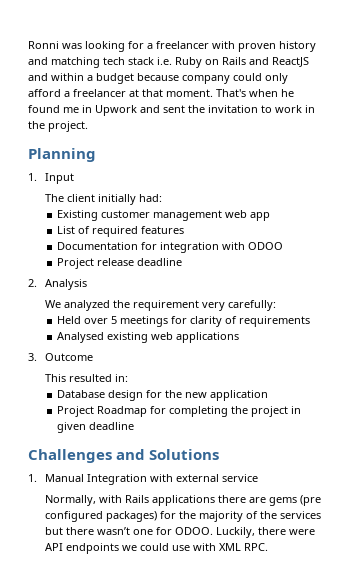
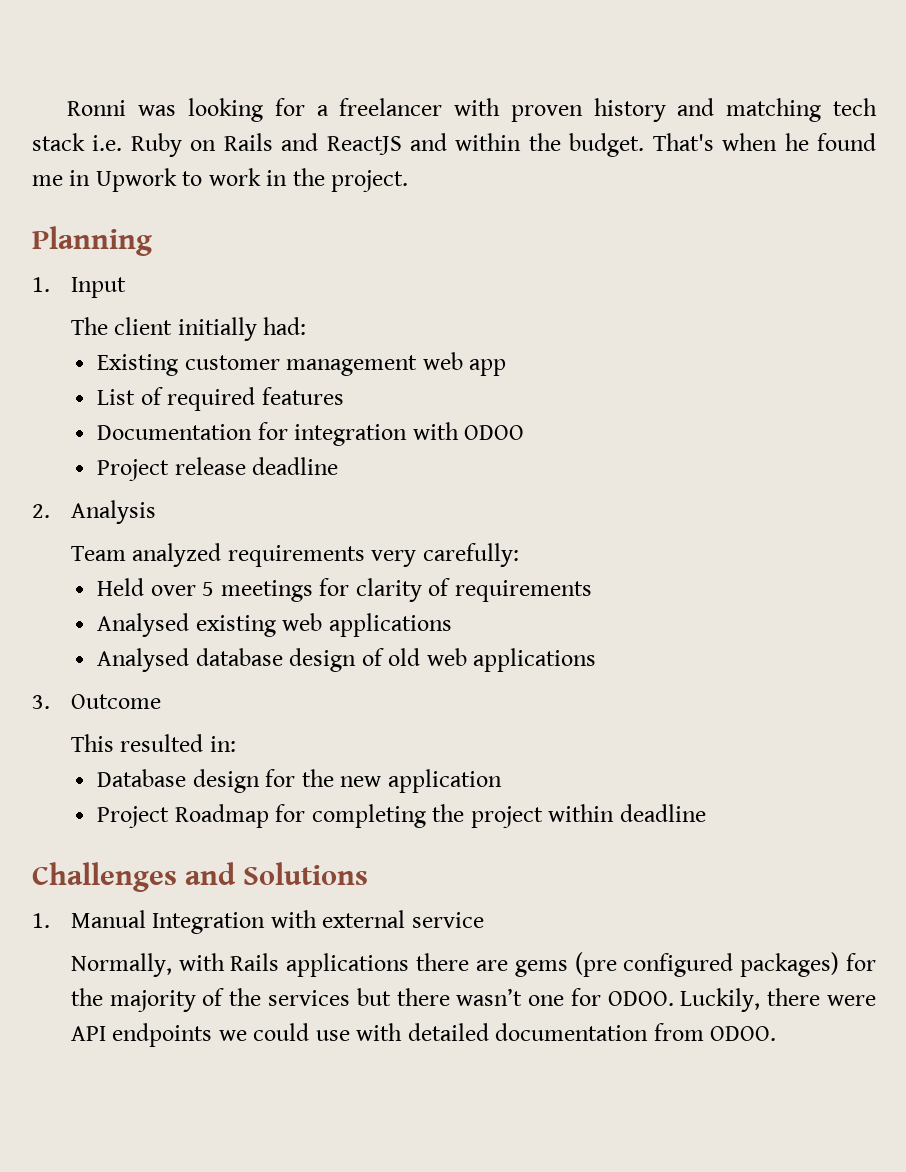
[87,73,288,84] [28,89,213,97] a budget because company could only afford a freelancer at that moment. -> [528,133,645,157] the budget.
[140,105,258,113] and sent the invitation -> (177, 180) none
[44,300,199,311] We analyzed the requirement -> [70,543,365,567] Team analyzed requirements
(239, 337) none -> [97,648,597,672] // Analysed database design of old web applications
[290,406,301,414] [56,422,86,433] in given -> [548,804,615,822] within
[218,543,268,551] XML RPC. -> [407,1023,777,1041] detailed documentation from ODOO.

